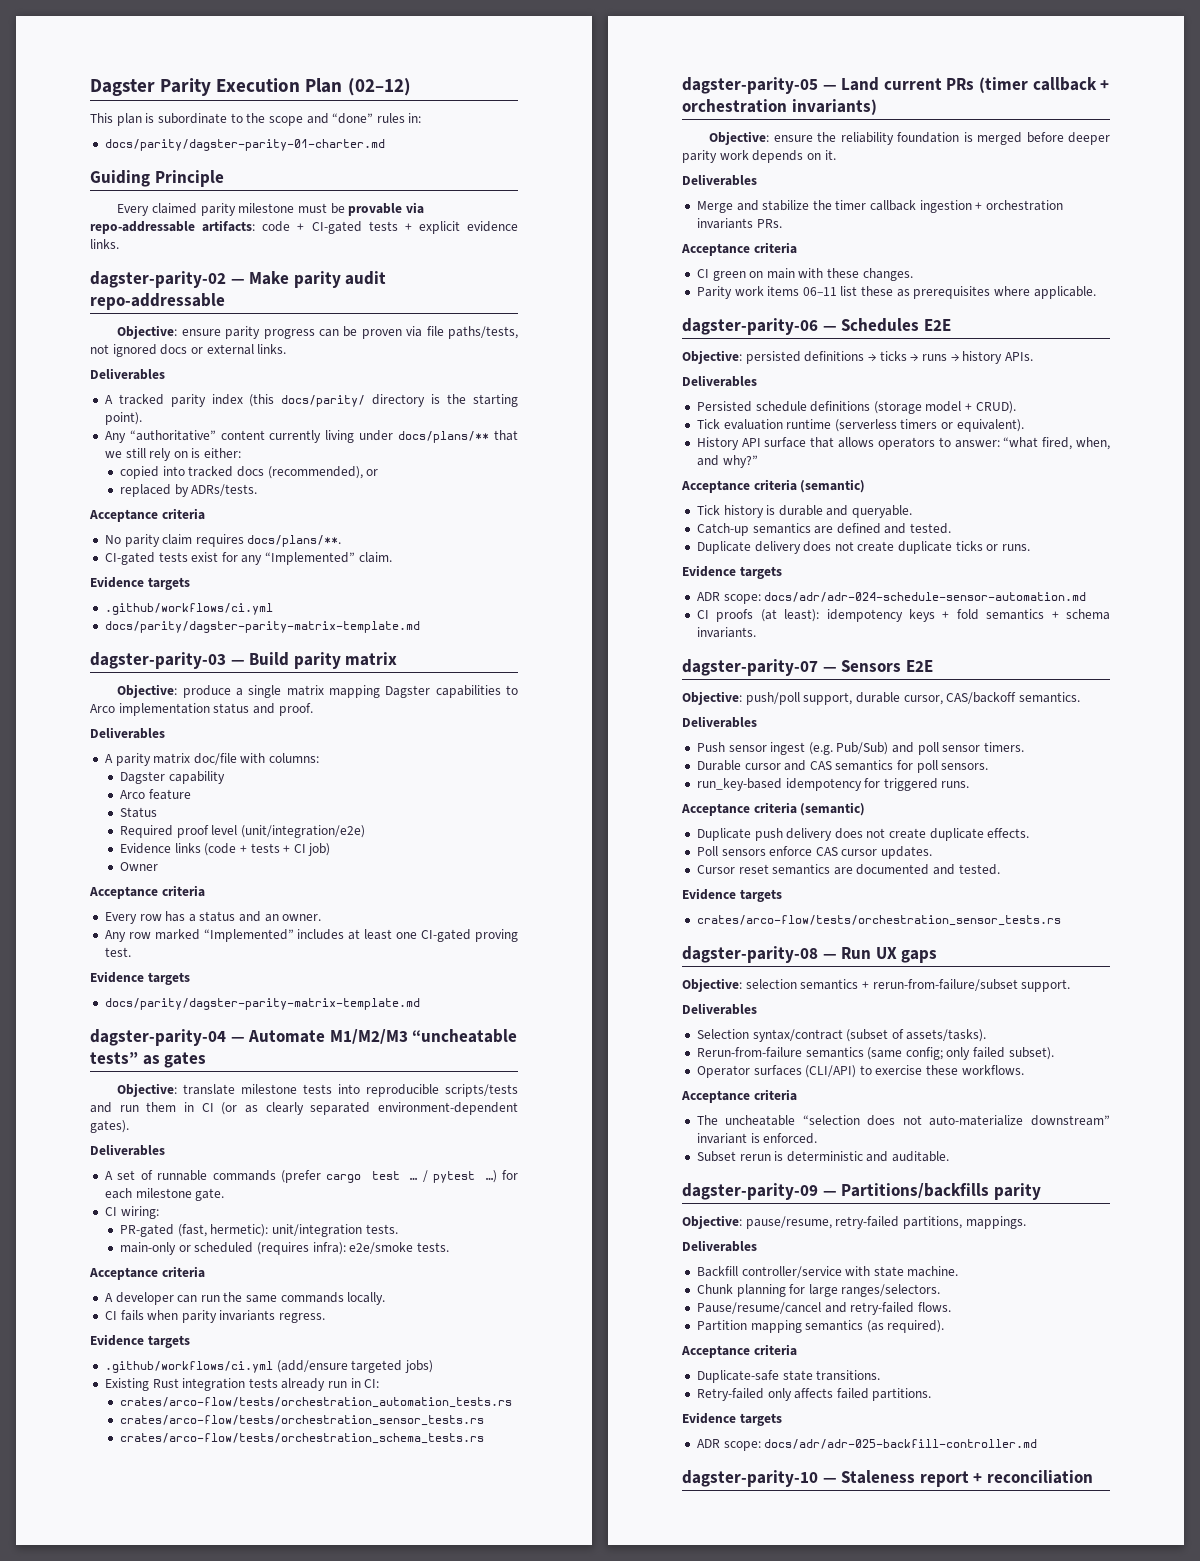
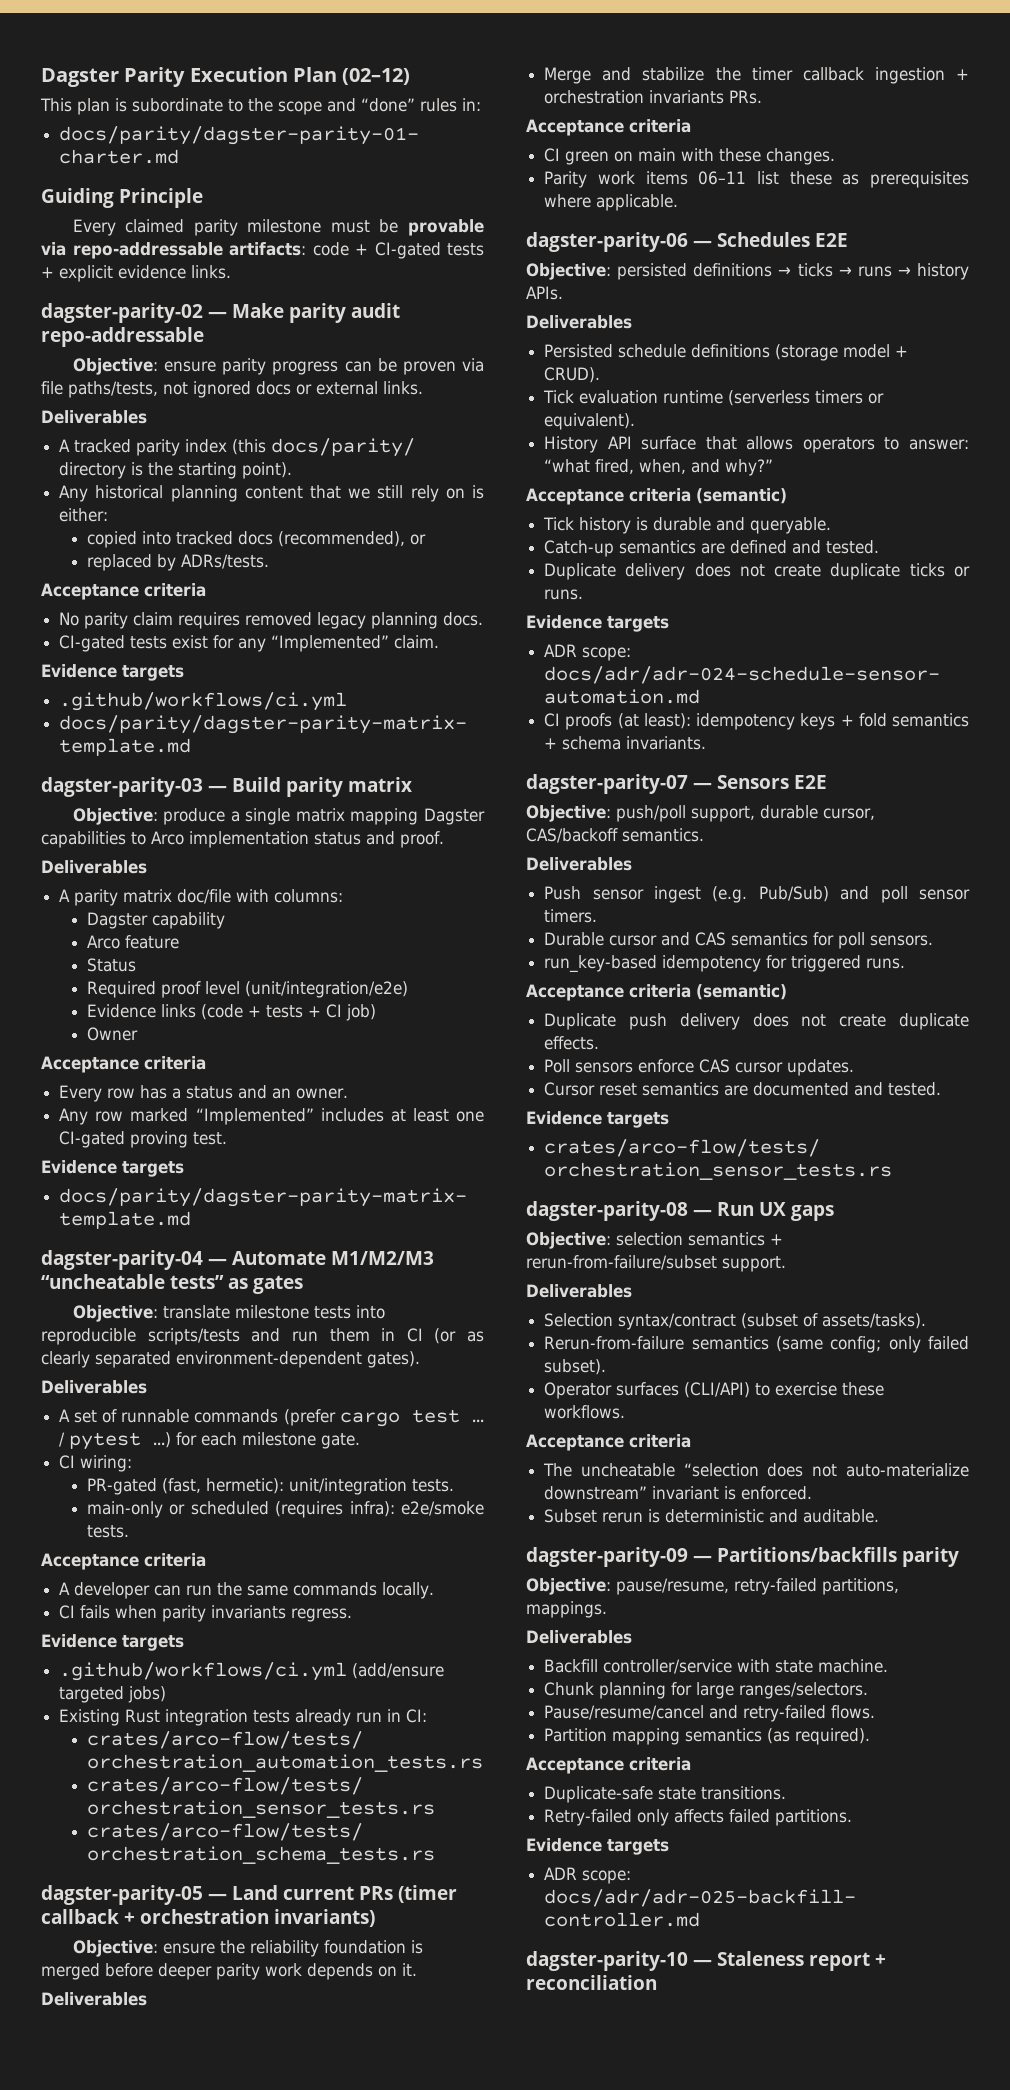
[129,430,490,443] “authoritative” content currently living under docs/plans/** -> [95,485,303,502] historical planning content
[247,535,342,547] docs/plans/**. -> [245,612,484,629] removed legacy planning docs.

